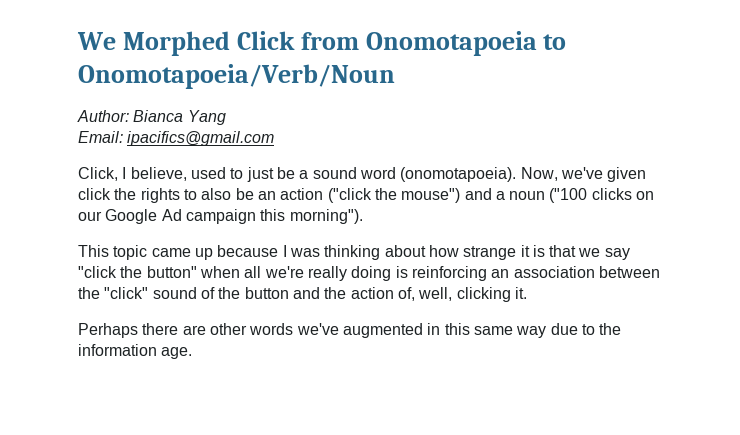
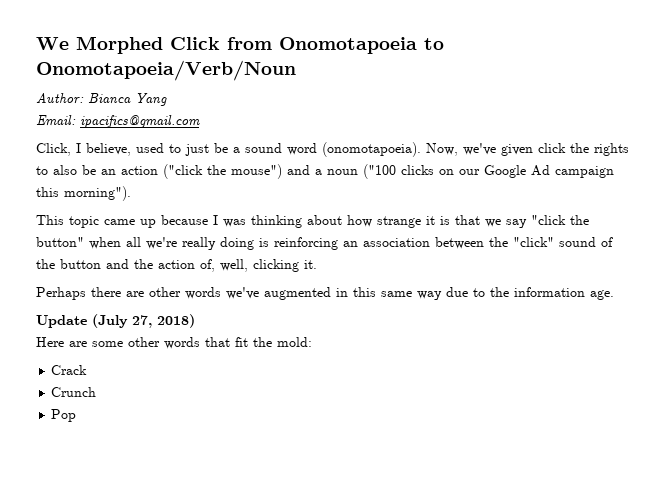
(193, 353) none -> [36,314,195,328] [36,337,312,349] [51,365,88,375] [51,387,97,397] [51,409,77,422] // Update (July 27, 2018) // Here are some other words that fit the mold: // Crack // Crunch // Pop

